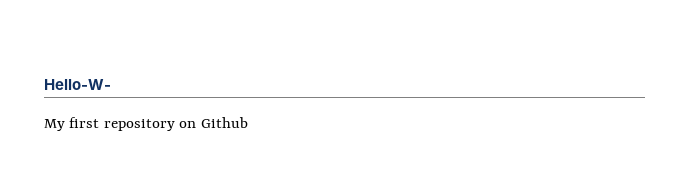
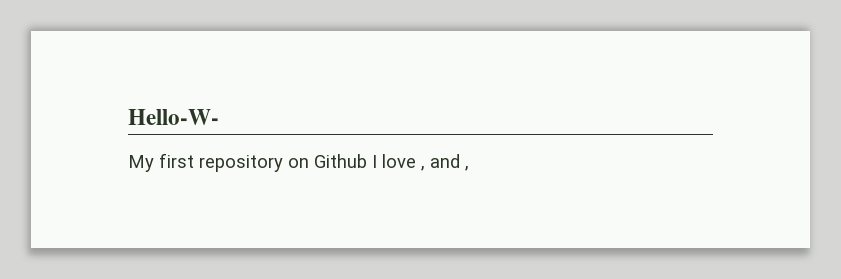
(248, 122) none -> [372,154,469,171] I love , and ,

